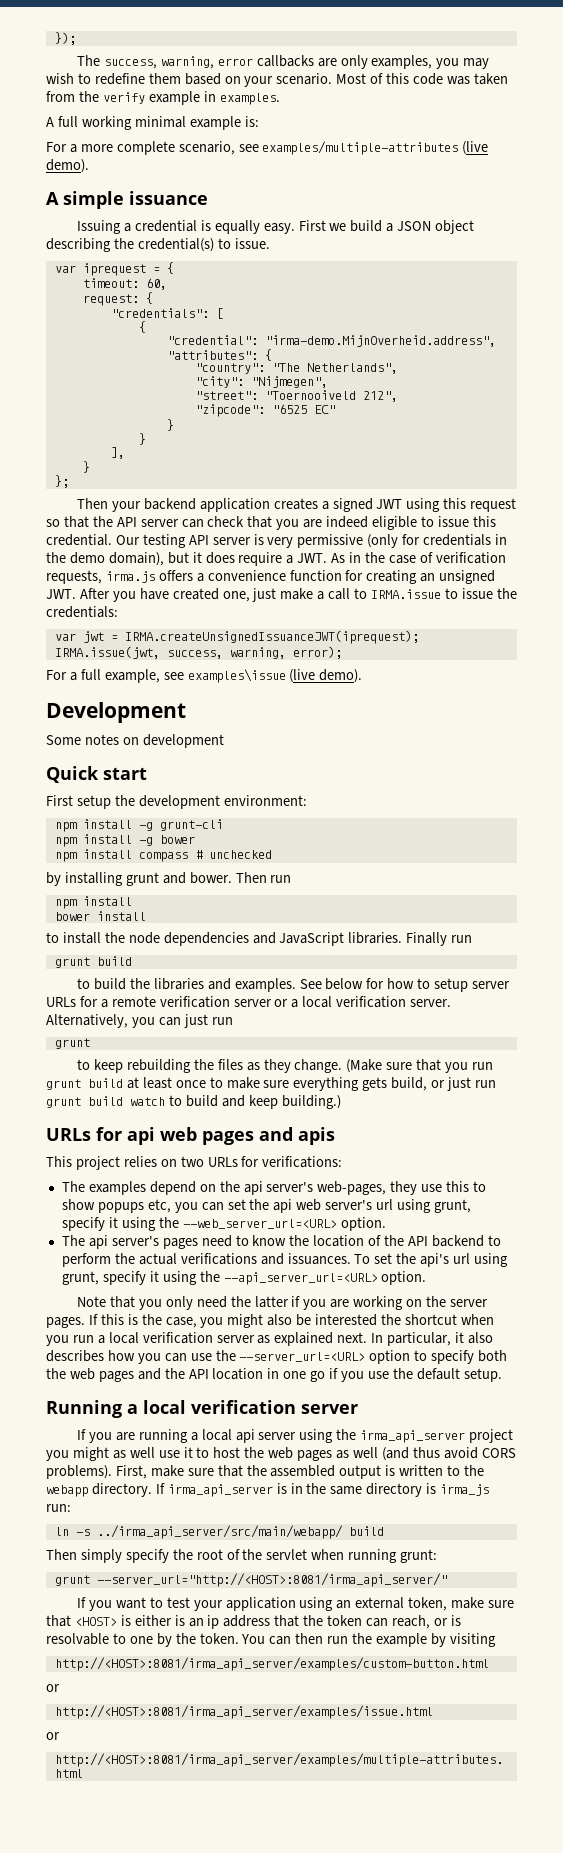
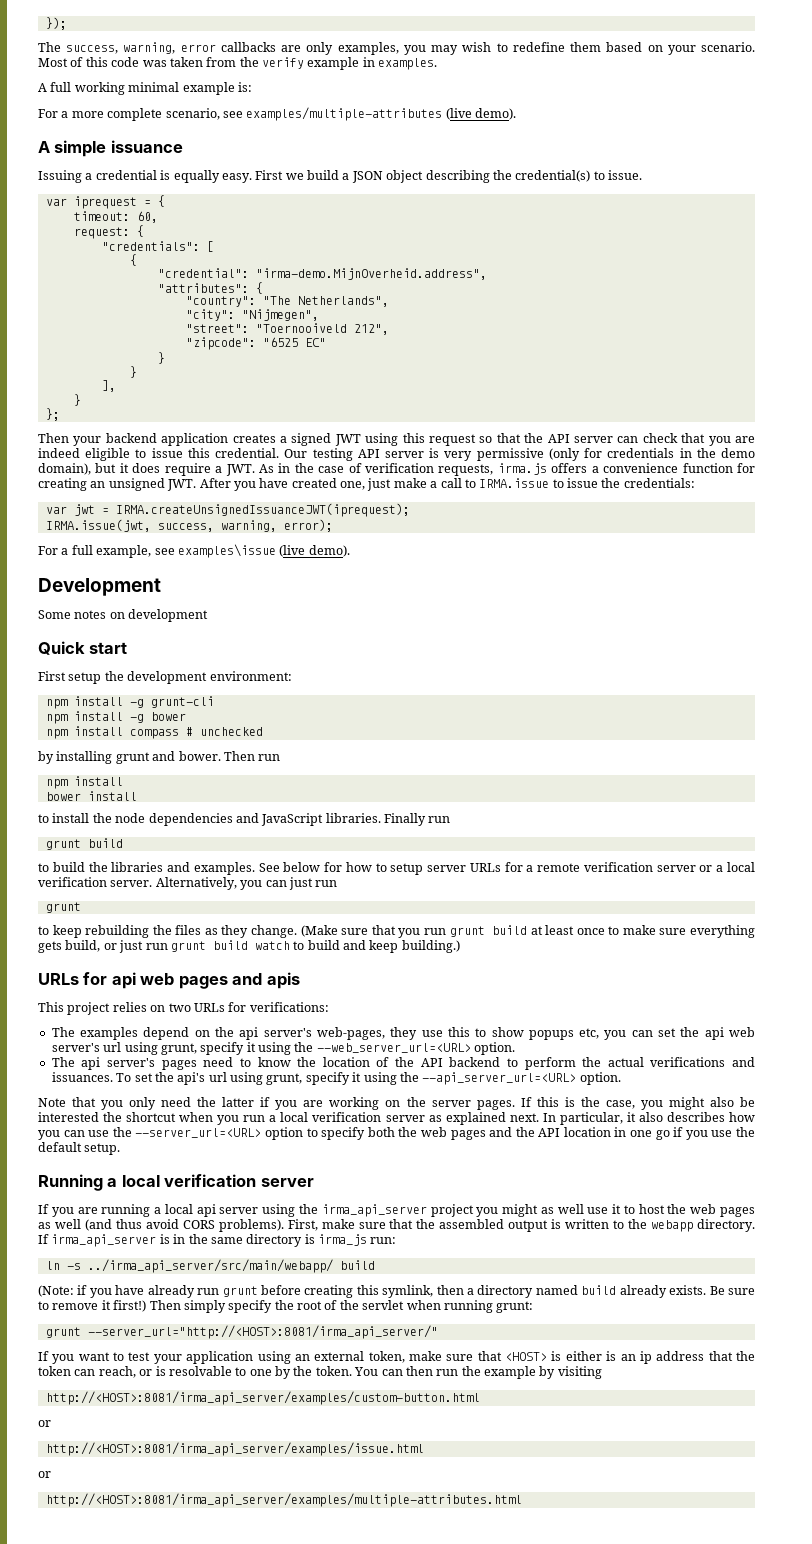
(384, 1531) none -> [38,1285,756,1298] [38,1300,147,1312] (Note: if you have already run grunt before creating this symlink, then a directory named build already exists. Be sure to remove it first!)

